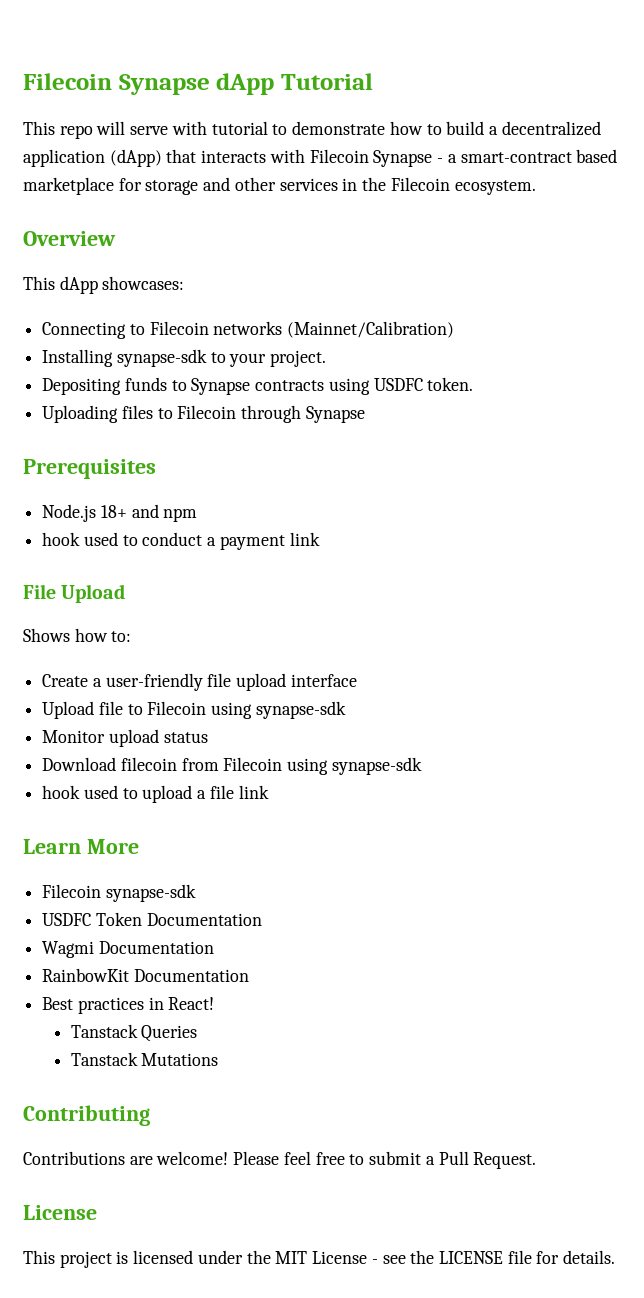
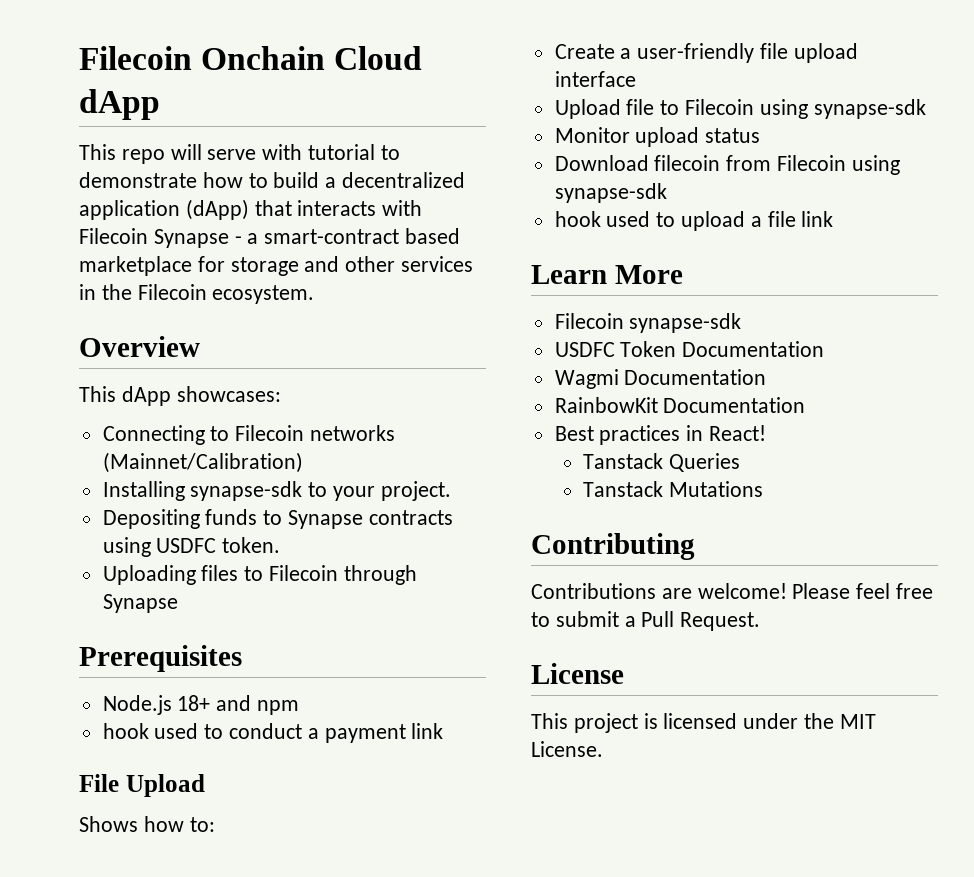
[23,73,373,95] Filecoin Synapse dApp Tutorial -> [79,46,423,70] [79,89,160,120] Filecoin Onchain Cloud dApp
[312,1250,616,1264] License - see the LICENSE file for details. -> [531,741,603,757] License.

